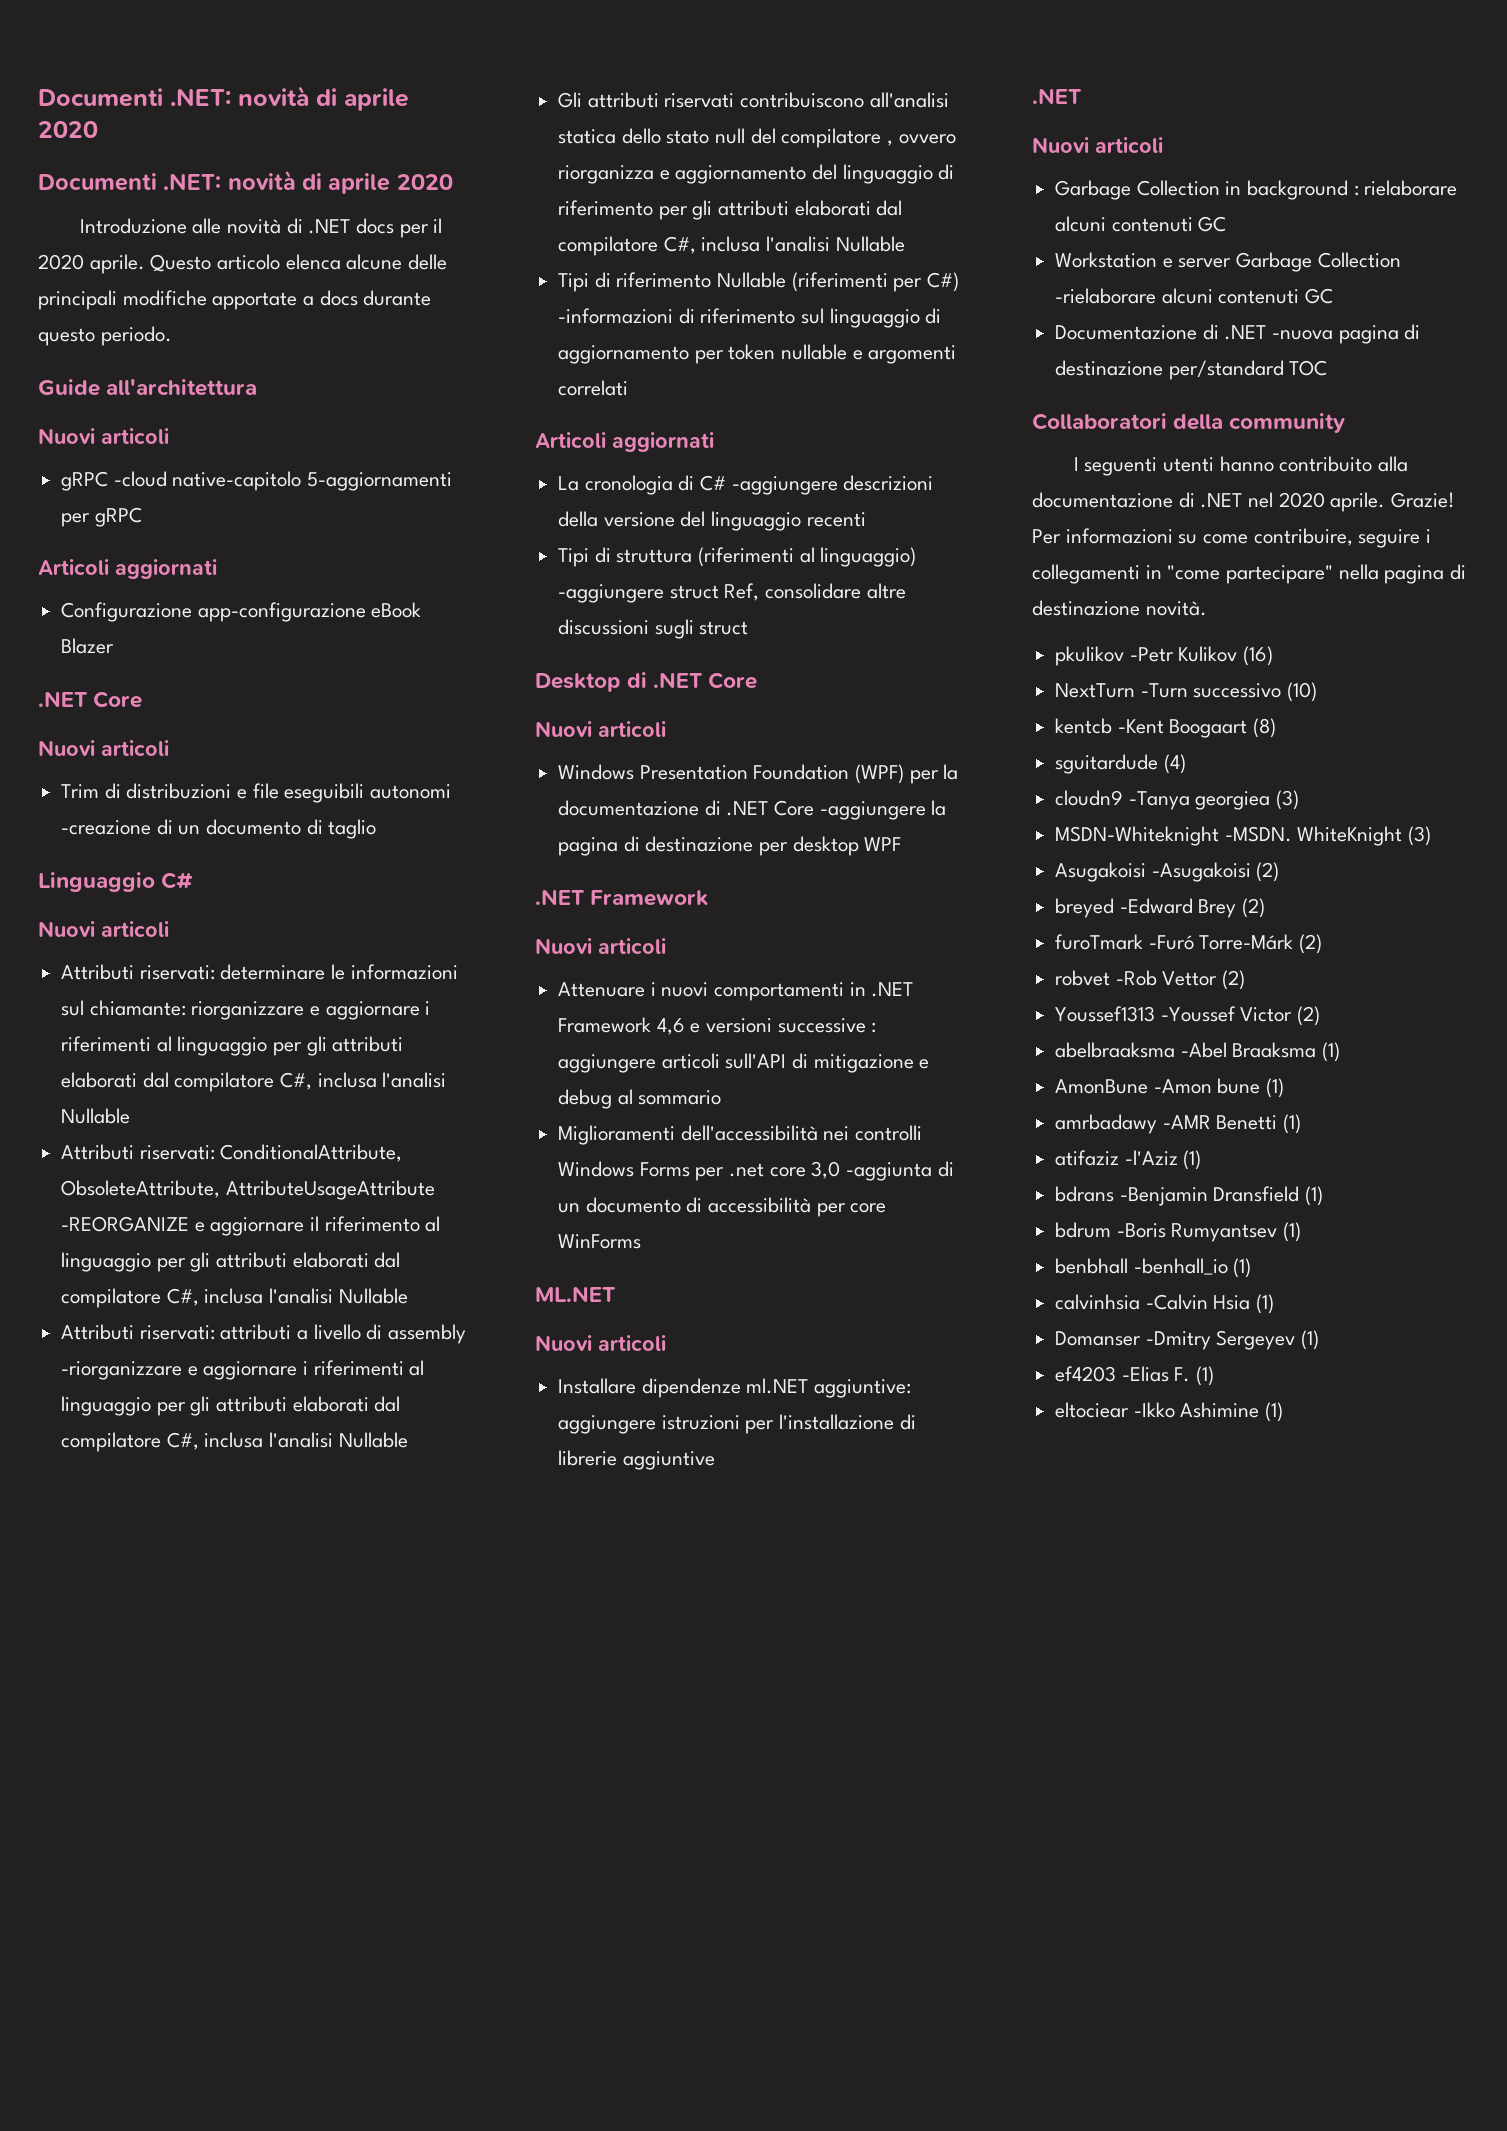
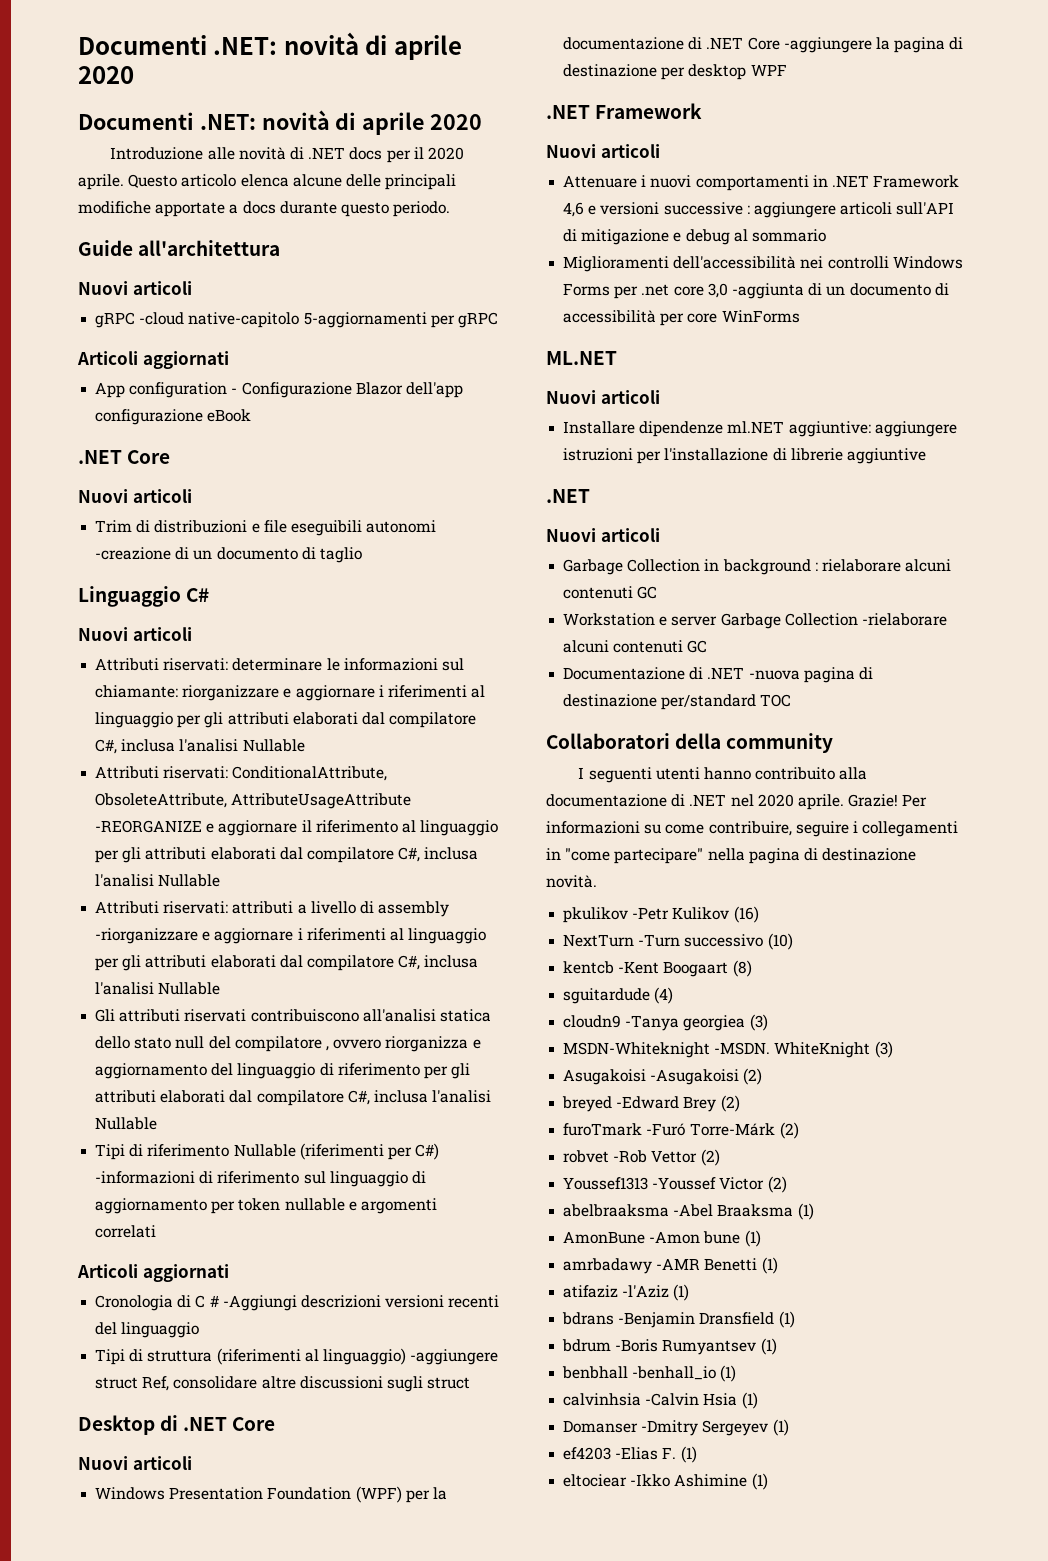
[61,602,366,622] Configurazione app-configurazione -> [95,382,463,398] [95,409,204,425] App configuration - Configurazione Blazor dell'app configurazione
[61,638,115,654] Blazer -> (252, 415) none
[558,475,934,495] [558,511,866,531] La cronologia di C# -aggiungere descrizioni della versione del linguaggio recenti -> [95,1295,500,1311] [95,1322,200,1338] Cronologia di C # -Aggiungi descrizioni versioni recenti del linguaggio

